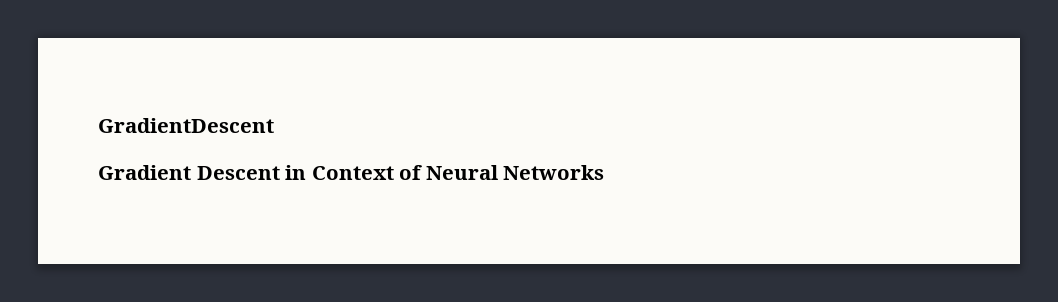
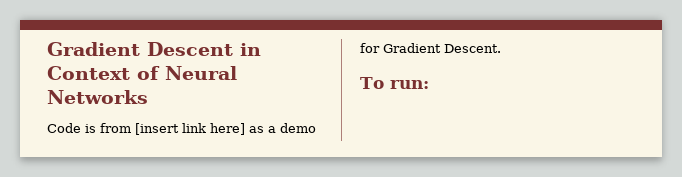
[98,118,274,133] GradientDescent // -> (47, 49) none
(605, 172) none -> [47,123,316,135] [360,43,501,53] [360,77,429,89] // Code is from [insert link here] as a demo for Gradient Descent. // To run:

